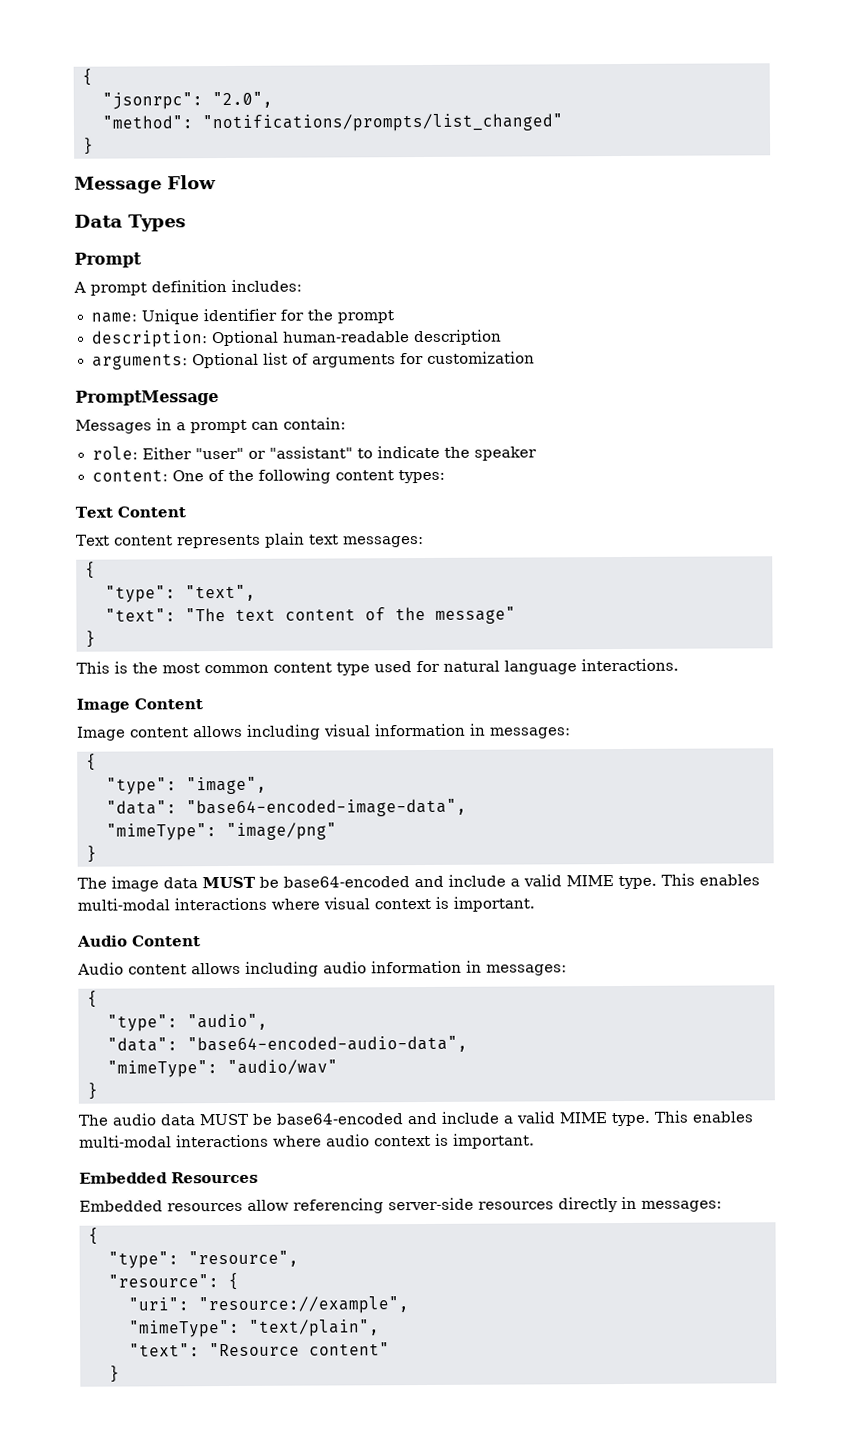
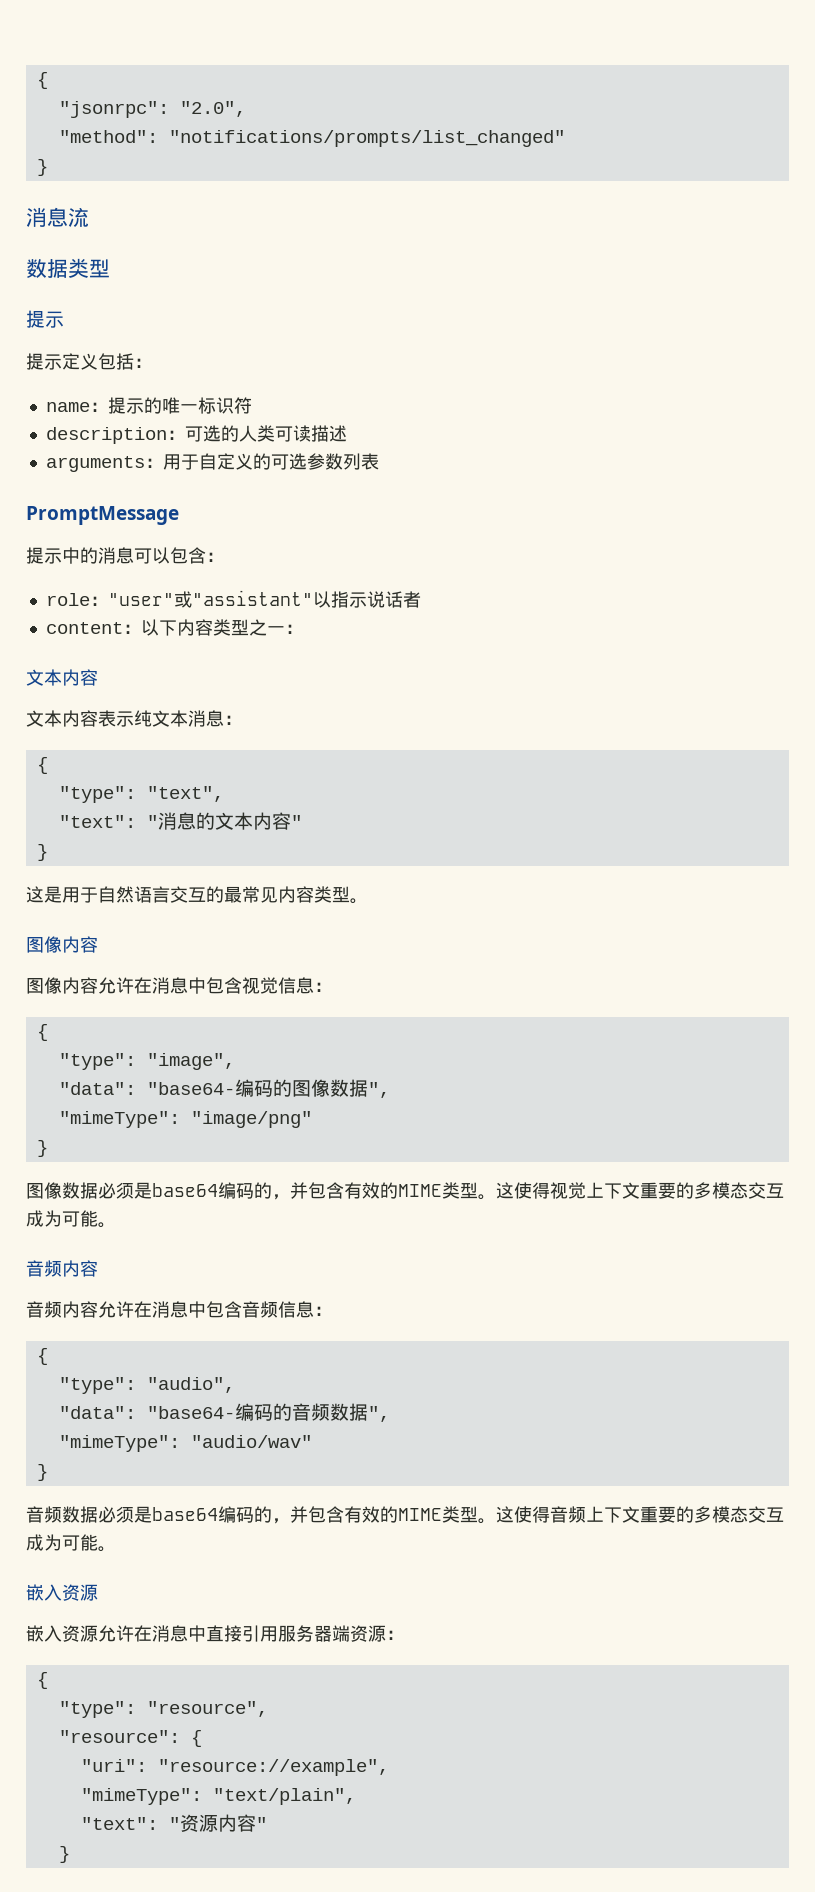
[74,175,216,194] [74,214,186,232] [74,252,142,268] [73,279,302,296] [90,308,394,325] [90,329,502,348] [91,351,535,370] [75,390,219,406] [75,417,346,434] [91,445,537,461] [91,468,445,484] [75,506,186,518] [76,532,424,549] [85,561,96,579] [105,584,256,603] [105,606,516,624] [85,630,96,648] [76,658,679,676] [76,698,203,713] [76,723,571,741] [86,753,97,771] [106,776,267,795] [106,798,467,818] [106,822,337,841] [86,845,97,863] [77,873,760,892] [77,896,535,912] [77,935,201,947] [77,960,567,977] [87,990,98,1008] [107,1013,268,1032] [107,1035,468,1054] [107,1059,338,1078] [87,1082,98,1100] [78,1110,754,1127] [79,1133,535,1149] [79,1171,258,1184] [79,1196,722,1214] Message Flow // Data Types // Prompt // A prompt definition includes: // name: Unique identifier for the prompt // description: Optional human-readable description // arguments: Optional list of arguments for customization // PromptMessage // Messages in a prompt can contain: // role: Either "user" or "assistant" to indicate the speaker // content: One of the following content types: // Text Content // Text content represents plain text messages: // { // "type": "text", // "text": "The text content of the message" // } // This is the most common content type used for natural language interactions. // Image Content // Image content allows including visual information in messages: // { // "type": "image", // "data": "base64-encoded-image-data", // "mimeType": "image/png" // } // The image data MUST be base64-encoded and include a valid MIME type. This enables multi-modal interactions where visual context is important. // Audio Content // Audio content allows including audio information in messages: // { // "type": "audio", // "data": "base64-encoded-audio-data", // "mimeType": "audio/wav" // } // The audio data MUST be base64-encoded and include a valid MIME type. This enables multi-modal interactions where audio context is important. // Embedded Resources // Embedded resources allow referencing server-side resources directly in messages: -> [26,207,89,227] [26,258,110,278] [26,310,64,328] [26,353,152,370] [45,397,252,414] [45,425,347,444] [45,453,379,472] [26,506,179,525] [26,547,224,564] [45,590,421,608] [45,619,303,636] [26,669,98,686] [26,710,242,727] [36,757,48,774] [58,786,224,803] [58,812,302,830] [36,844,48,861] [26,886,368,904] [26,936,98,953] [26,977,332,994] [36,1024,48,1041] [58,1053,235,1070] [58,1079,390,1098] [58,1111,312,1128] [36,1140,48,1157] [26,1182,784,1200] [26,1210,116,1228] [26,1260,98,1277] [26,1301,332,1318] [36,1348,48,1365] [58,1377,235,1394] [58,1403,390,1422] [58,1435,312,1452] [36,1464,48,1481] [26,1506,784,1524] [26,1534,116,1552] [26,1584,98,1601] [26,1625,404,1642] 消息流 // 数据类型 // 提示 // 提示定义包括： // name：提示的唯一标识符 // description：可选的人类可读描述 // arguments：用于自定义的可选参数列表 // PromptMessage // 提示中的消息可以包含： // role："user"或"assistant"以指示说话者 // content：以下内容类型之一： // 文本内容 // 文本内容表示纯文本消息： // { // "type": "text", // "text": "消息的文本内容" // } // 这是用于自然语言交互的最常见内容类型。 // 图像内容 // 图像内容允许在消息中包含视觉信息： // { // "type": "image", // "data": "base64-编码的图像数据", // "mimeType": "image/png" // } // 图像数据必须是base64编码的，并包含有效的MIME类型。这使得视觉上下文重要的多模态交互成为可能。 // 音频内容 // 音频内容允许在消息中包含音频信息： // { // "type": "audio", // "data": "base64-编码的音频数据", // "mimeType": "audio/wav" // } // 音频数据必须是base64编码的，并包含有效的MIME类型。这使得音频上下文重要的多模态交互成为可能。 // 嵌入资源 // 嵌入资源允许在消息中直接引用服务器端资源：
[209,1342,390,1357] "Resource content" -> [168,1814,267,1832] "资源内容"

